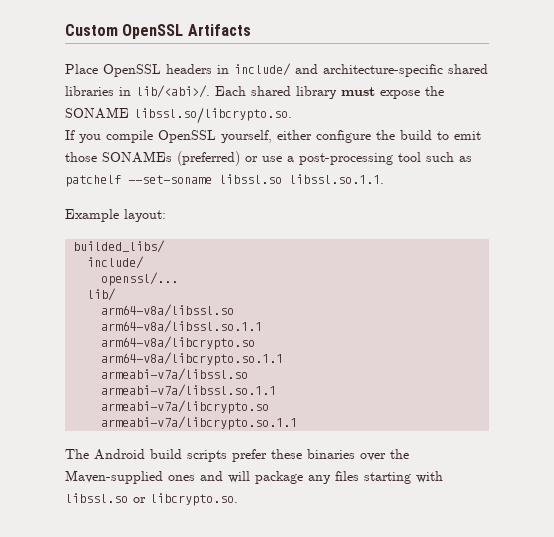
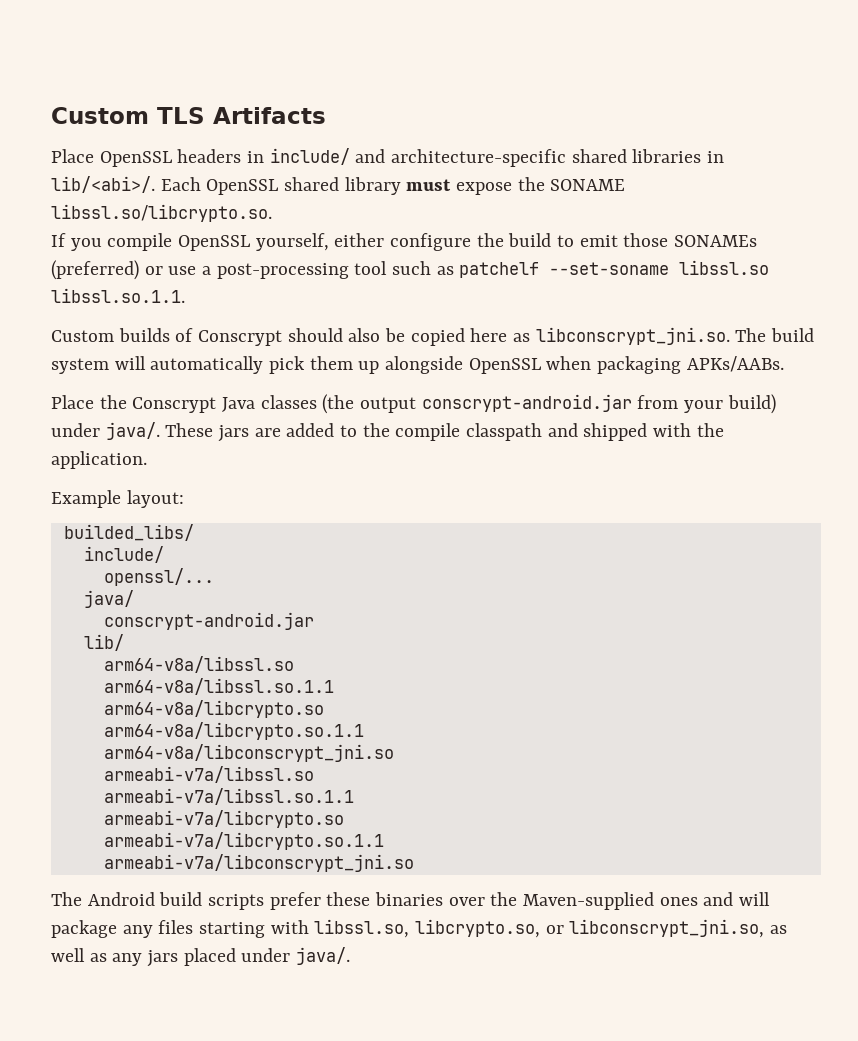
[65,24,184,39] Custom OpenSSL -> [51,107,205,124] Custom TLS
(246, 91) none -> [206,179,279,195] OpenSSL
(384, 179) none -> [51,327,815,346] [51,356,784,374] [51,394,776,414] [51,422,724,442] [51,451,147,469] // Custom builds of Conscrypt should also be copied here as libconscrypt_jni.so. The build system will automatically pick them up alongside OpenSSL when packaging APKs/AABs. // Place the Conscrypt Java classes (the output conscrypt-android.jar from your build) under java/. These jars are added to the compile classpath and shipped with the application.
(179, 279) none -> [83,590,134,608] [103,612,314,630] // java/ // conscrypt-android.jar
(284, 359) none -> [103,744,394,762] // arm64-v8a/libconscrypt_jni.so
(298, 423) none -> [103,854,414,872] // armeabi-v7a/libconscrypt_jni.so
[65,493,238,506] libssl.so or libcrypto.so. -> [314,919,788,938] [51,947,351,967] libssl.so, libcrypto.so, or libconscrypt_jni.so, as well as any jars placed under java/.

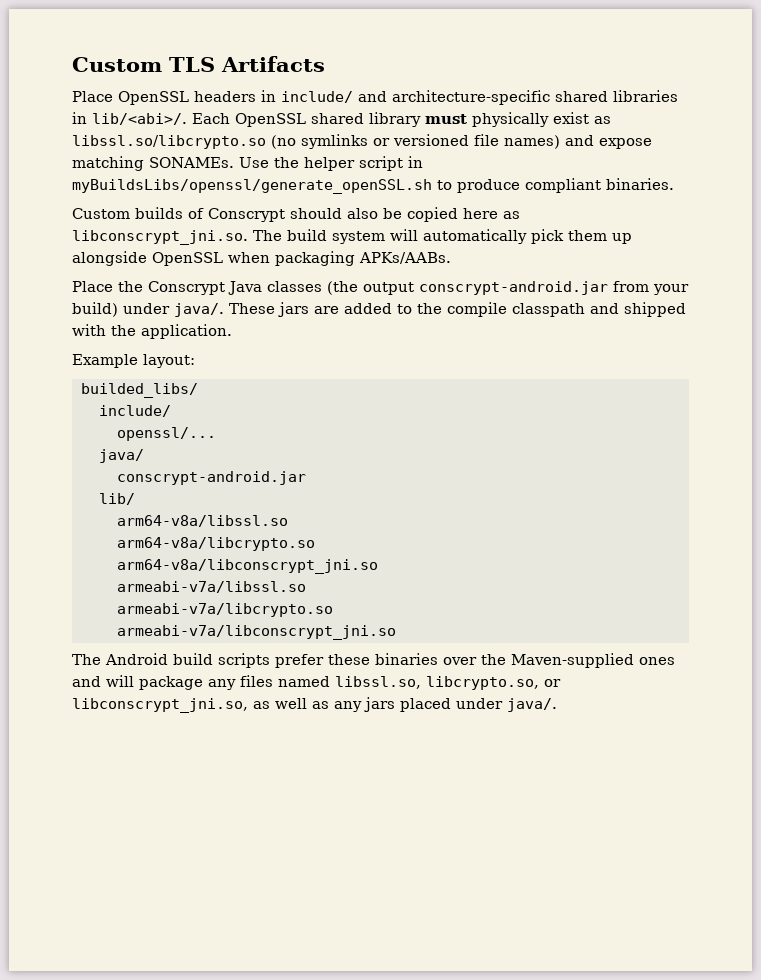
[456,177,626,195] [51,204,272,222] [51,233,758,251] [51,260,770,280] [51,288,185,303] expose the SONAME libssl.so/libcrypto.so. // If you compile OpenSSL yourself, either configure the build to emit those SONAMEs (preferred) or use a post-processing tool such as patchelf --set-soname libssl.so libssl.so.1.1. -> [472,112,611,127] [72,134,652,149] [72,156,423,171] [72,178,674,194] physically exist as libssl.so/libcrypto.so (no symlinks or versioned file names) and expose matching SONAMEs. Use the helper script in myBuildsLibs/openssl/generate_openSSL.sh to produce compliant binaries.
[103,678,334,695] // arm64-v8a/libssl.so.1.1 -> (288, 521) none
[103,722,364,740] // arm64-v8a/libcrypto.so.1.1 -> (315, 544) none
[103,788,354,805] // armeabi-v7a/libssl.so.1.1 -> (306, 587) none
[103,832,384,850] // armeabi-v7a/libcrypto.so.1.1 -> (333, 610) none
[199,920,309,938] starting with -> [278,676,330,687] named

